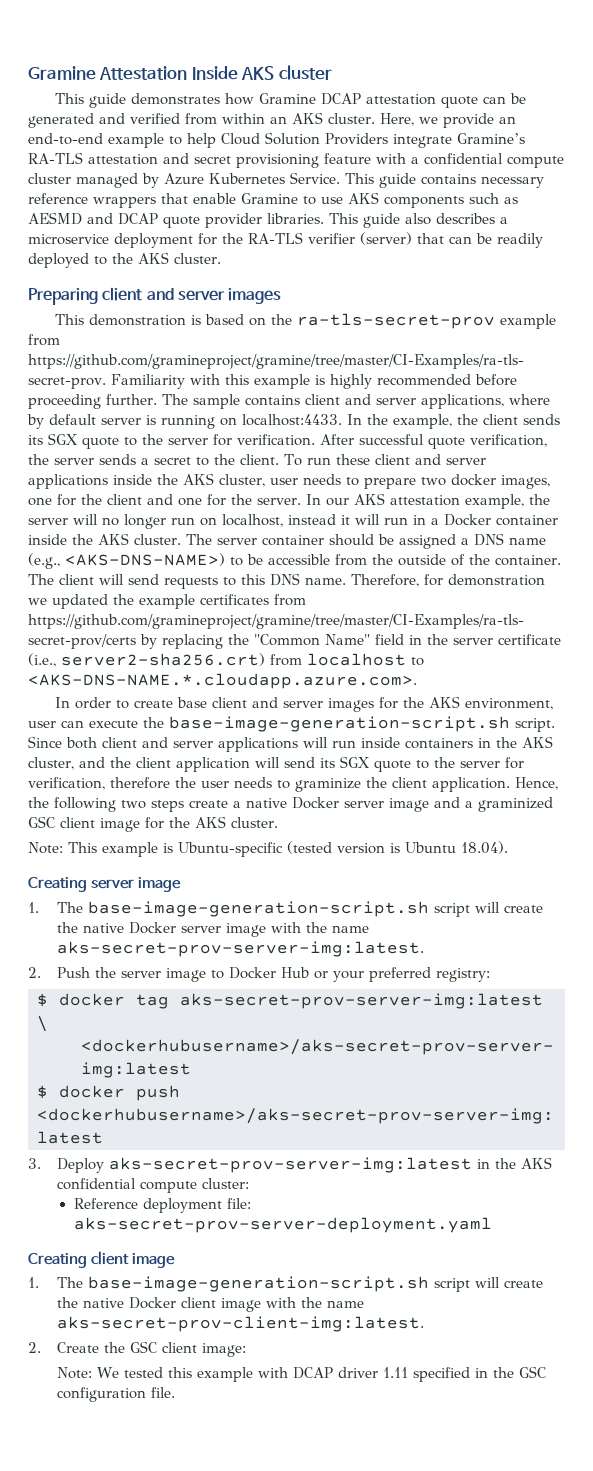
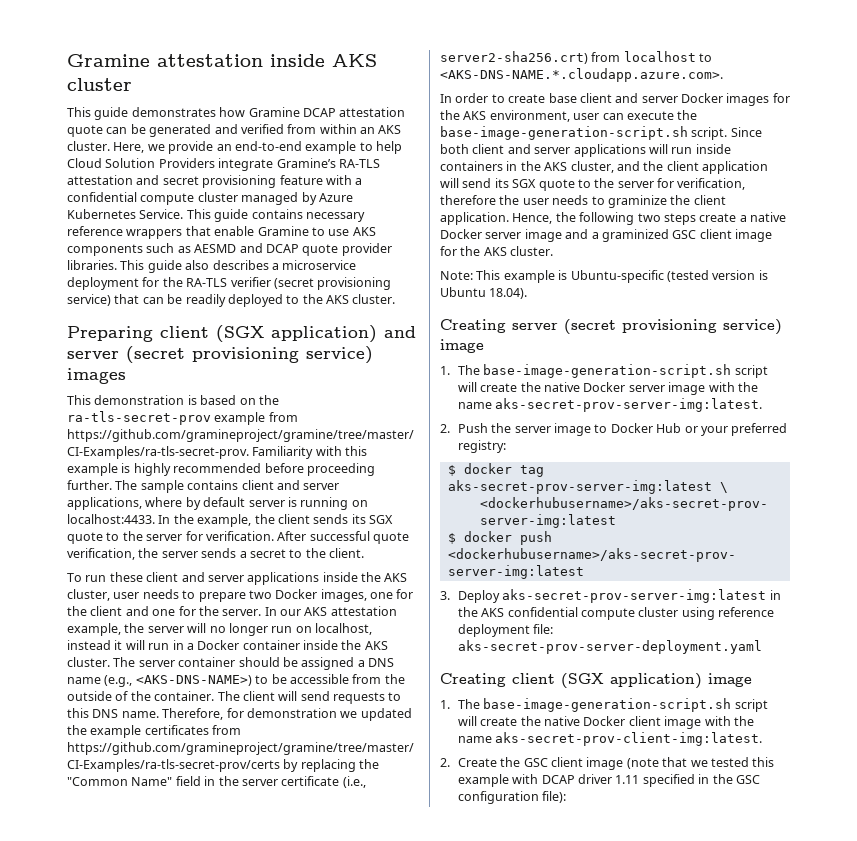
[28,66,238,80] Gramine Attestation Inside -> [67,54,325,67] Gramine attestation inside
[360,232,412,245] (server) -> [273,277,392,290] [67,294,111,306] (secret provisioning service)
[146,288,225,301] and server -> [216,325,416,343] [67,346,373,364] (SGX application) and server (secret provisioning service)
(279, 459) none -> (364, 553) //
[451,474,496,486] docker -> [275,589,318,599] Docker
(324, 704) none -> [681,93,723,103] Docker
(135, 884) none -> [564,319,782,335] (secret provisioning service)
[202,1178,250,1189] [73,1198,138,1209] cluster: // Reference -> [638,607,775,620] cluster using reference
(130, 1258) none -> [561,673,702,689] (SGX application)
[202,1343,247,1357] [57,1367,120,1379] image: // Note: We -> [586,757,708,770] image (note that we
[151,1387,176,1398] file. -> [542,791,567,803] file):

